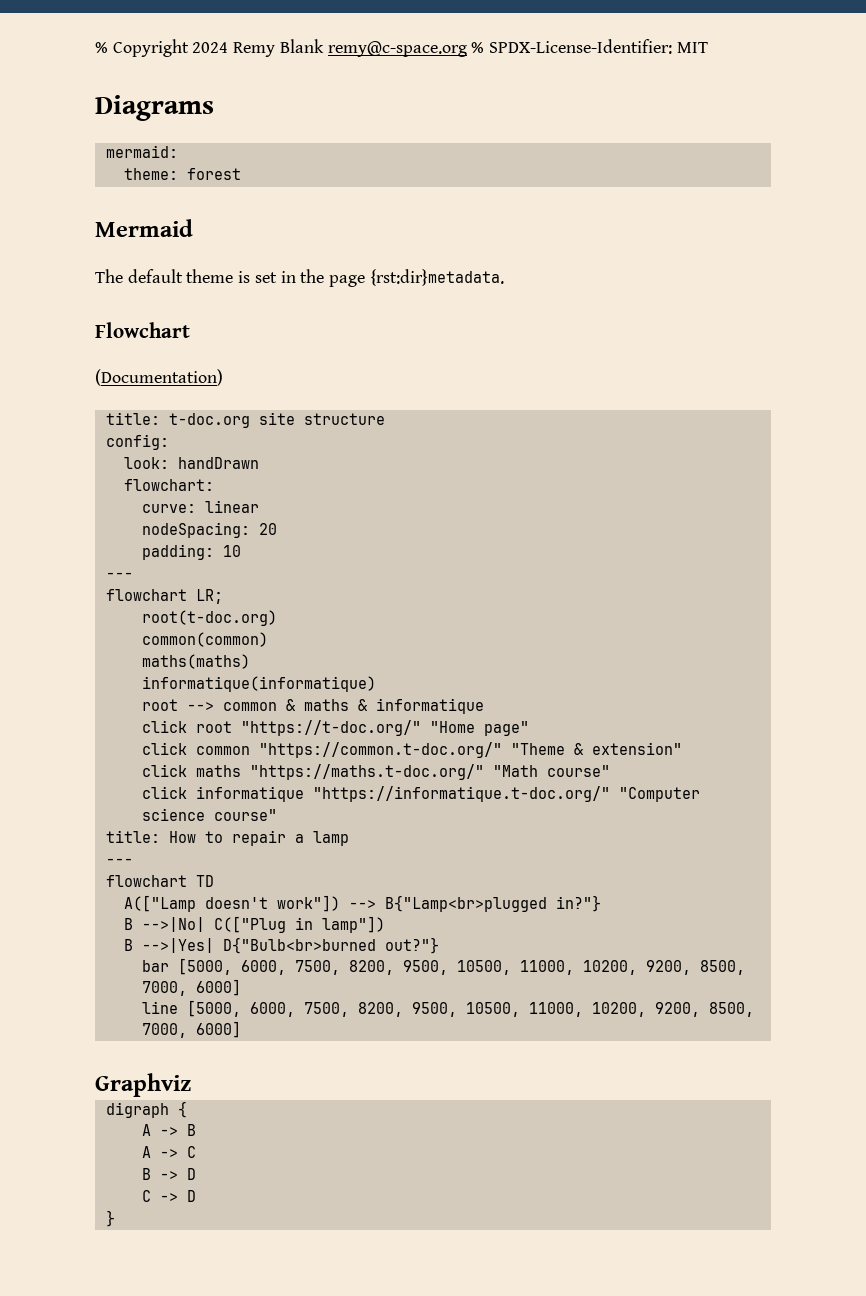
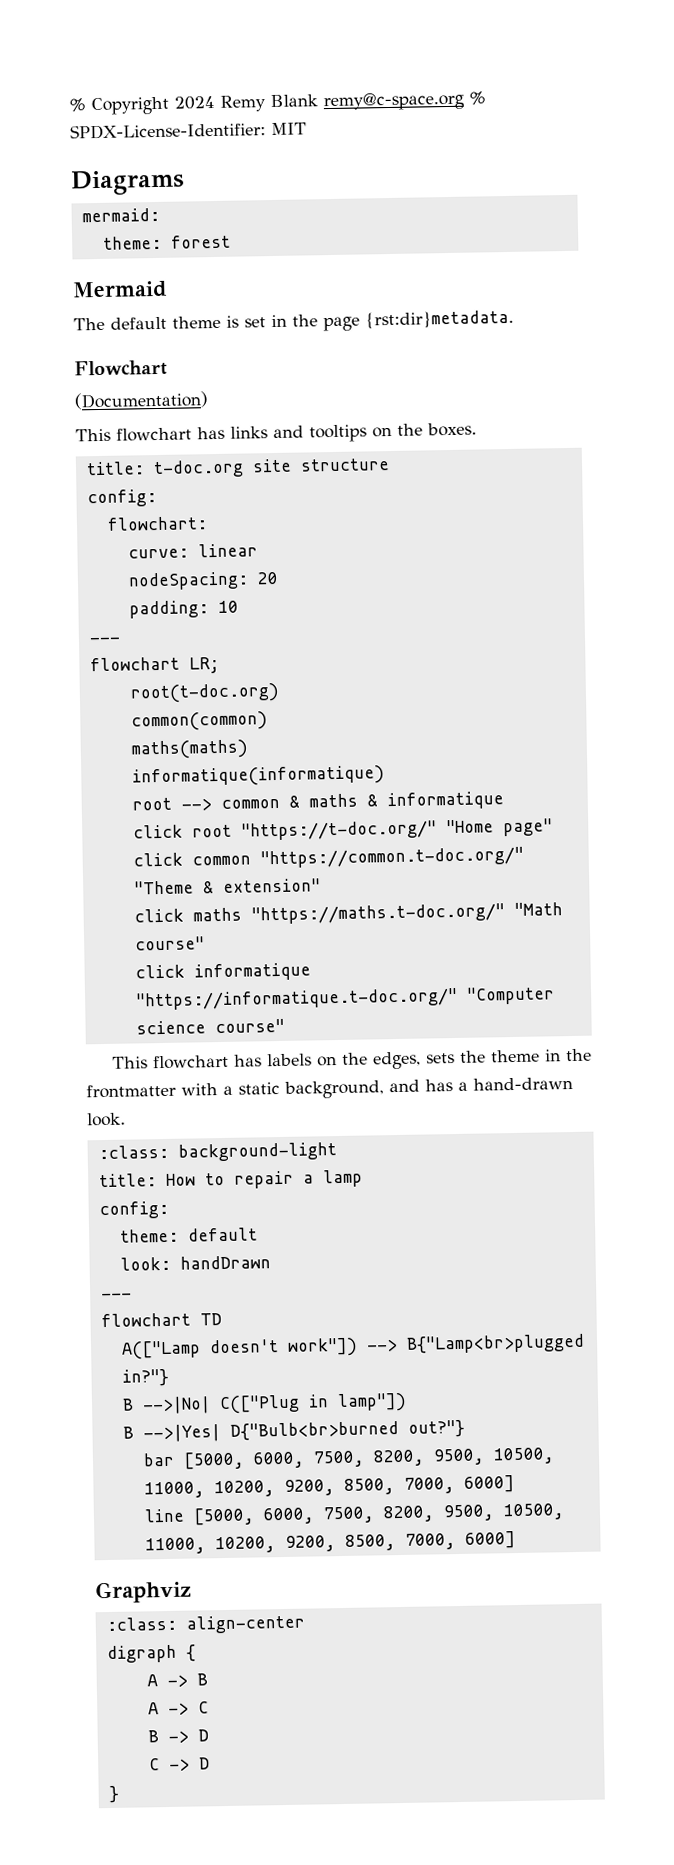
(223, 377) none -> [75,422,477,443] // This flowchart has links and tooltips on the boxes.
[123,457,259,469] // look: handDrawn -> (157, 498) none
(277, 815) none -> [112,1048,593,1070] [86,1076,573,1099] [87,1112,126,1127] [97,1142,337,1162] // This flowchart has labels on the edges, sets the theme in the frontmatter with a static background, and has a hand-drawn look. // :class: background-light
(349, 838) none -> [98,1200,169,1220] [119,1227,258,1243] [119,1255,271,1271] // config: // theme: default // look: handDrawn
(191, 1085) none -> [105,1614,305,1634] // :class: align-center

